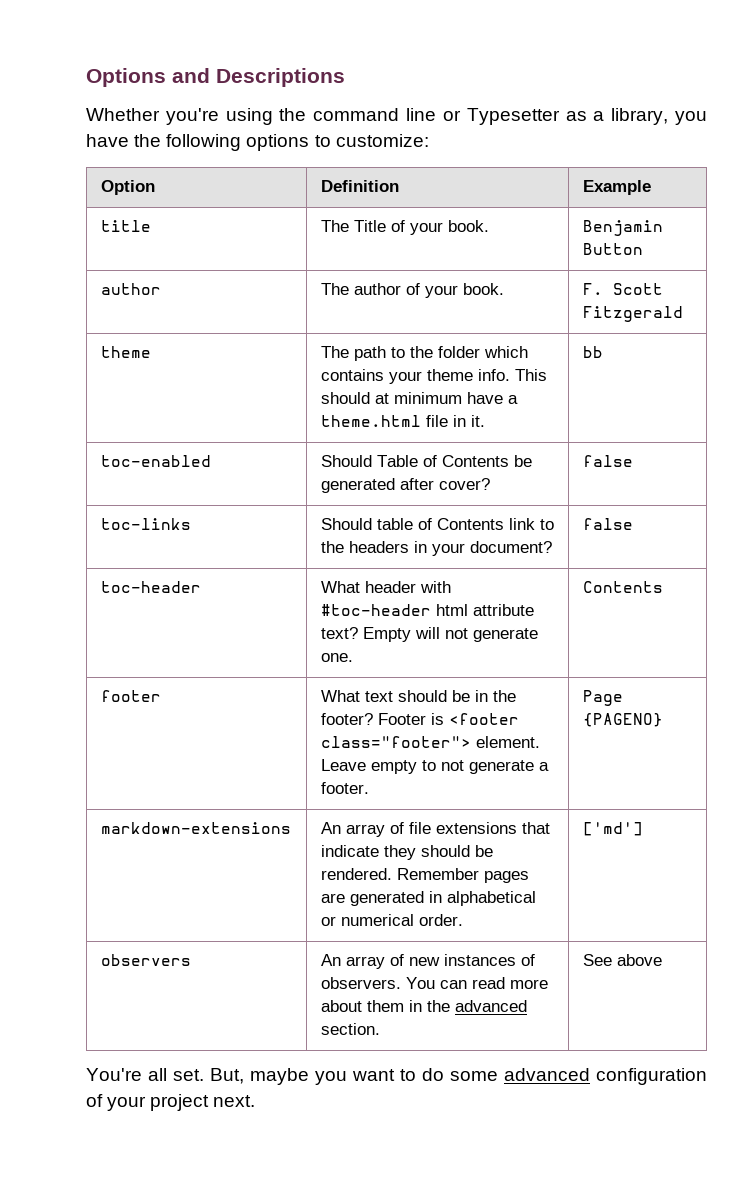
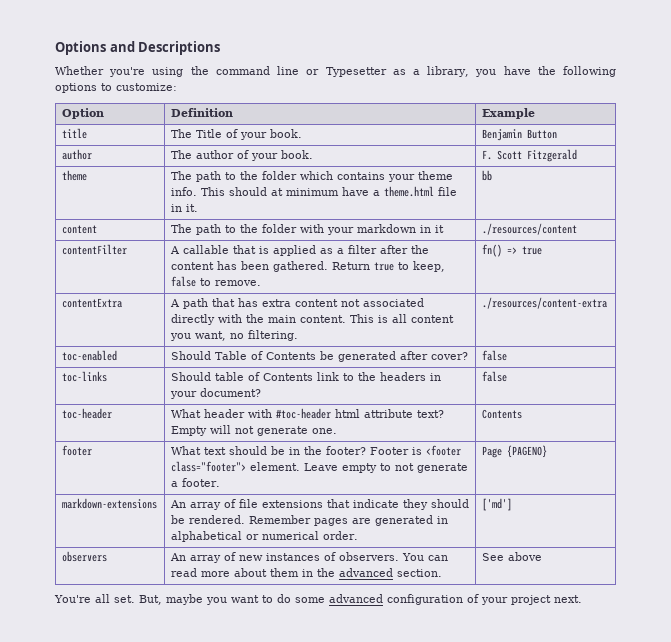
(603, 352) none -> [61,225,97,234] [170,224,444,235] [481,223,577,235] [61,244,127,255] [169,245,429,256] [170,261,445,272] [170,276,261,287] [481,244,542,257] [61,298,122,308] [169,298,424,309] [170,314,454,325] [169,330,298,341] [481,297,607,309] // content | The path to the folder with your markdown in it | ./resources/content // contentFilter | A callable that is applied as a filter after the content has been gathered. Return true to keep, false to remove. | fn() => true // contentExtra | A path that has extra content not associated directly with the main content. This is all content you want, no filtering. | ./resources/content-extra

